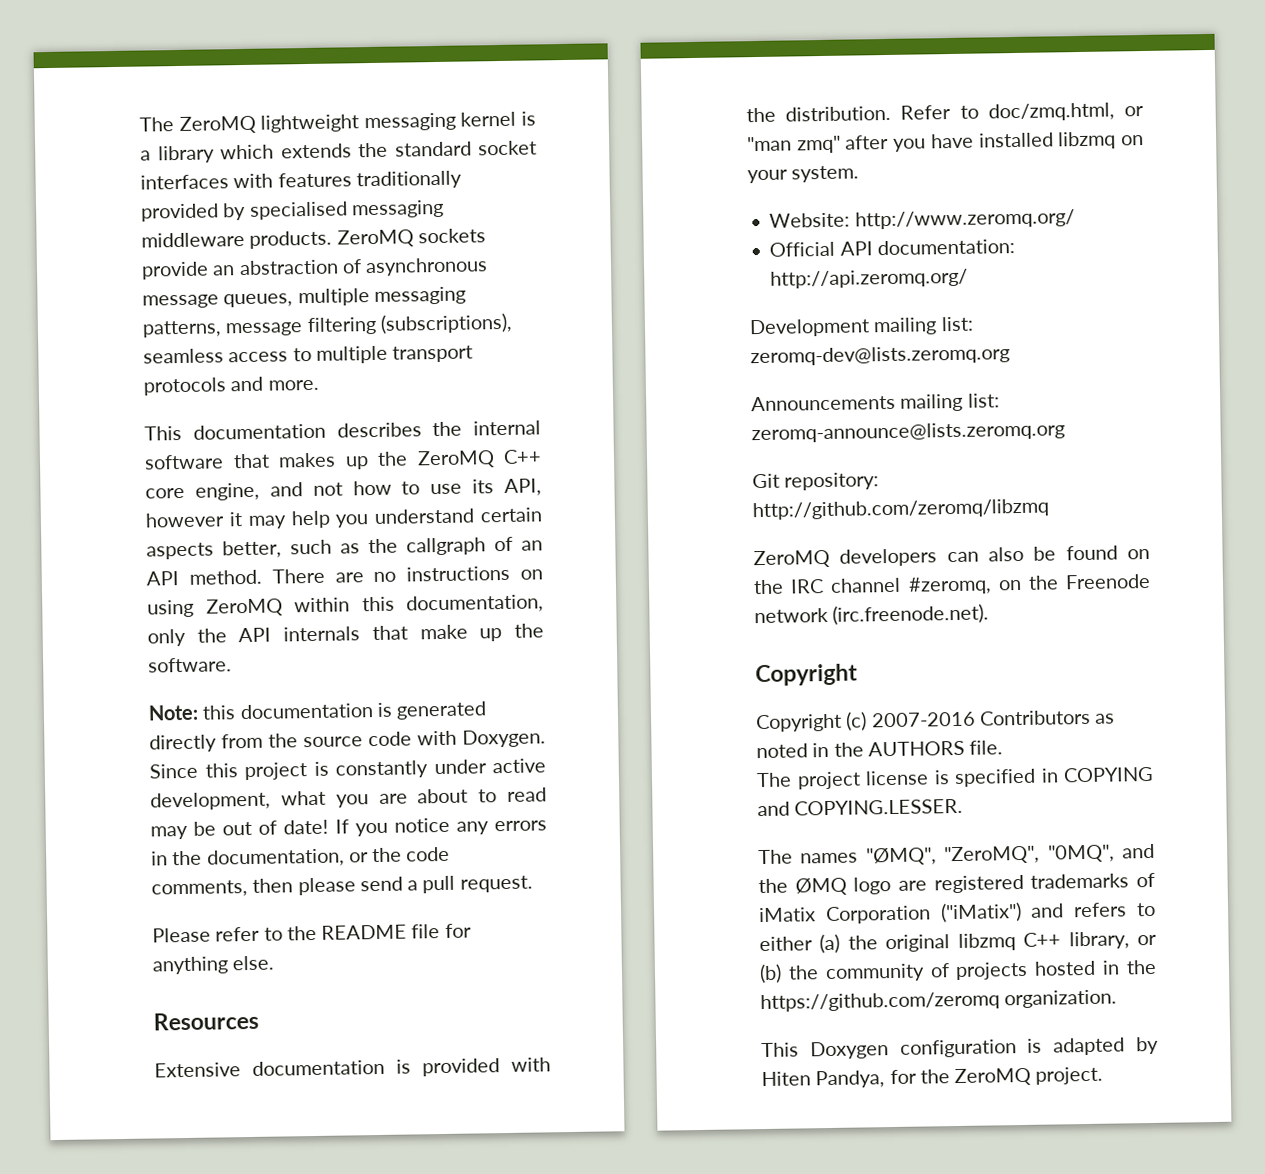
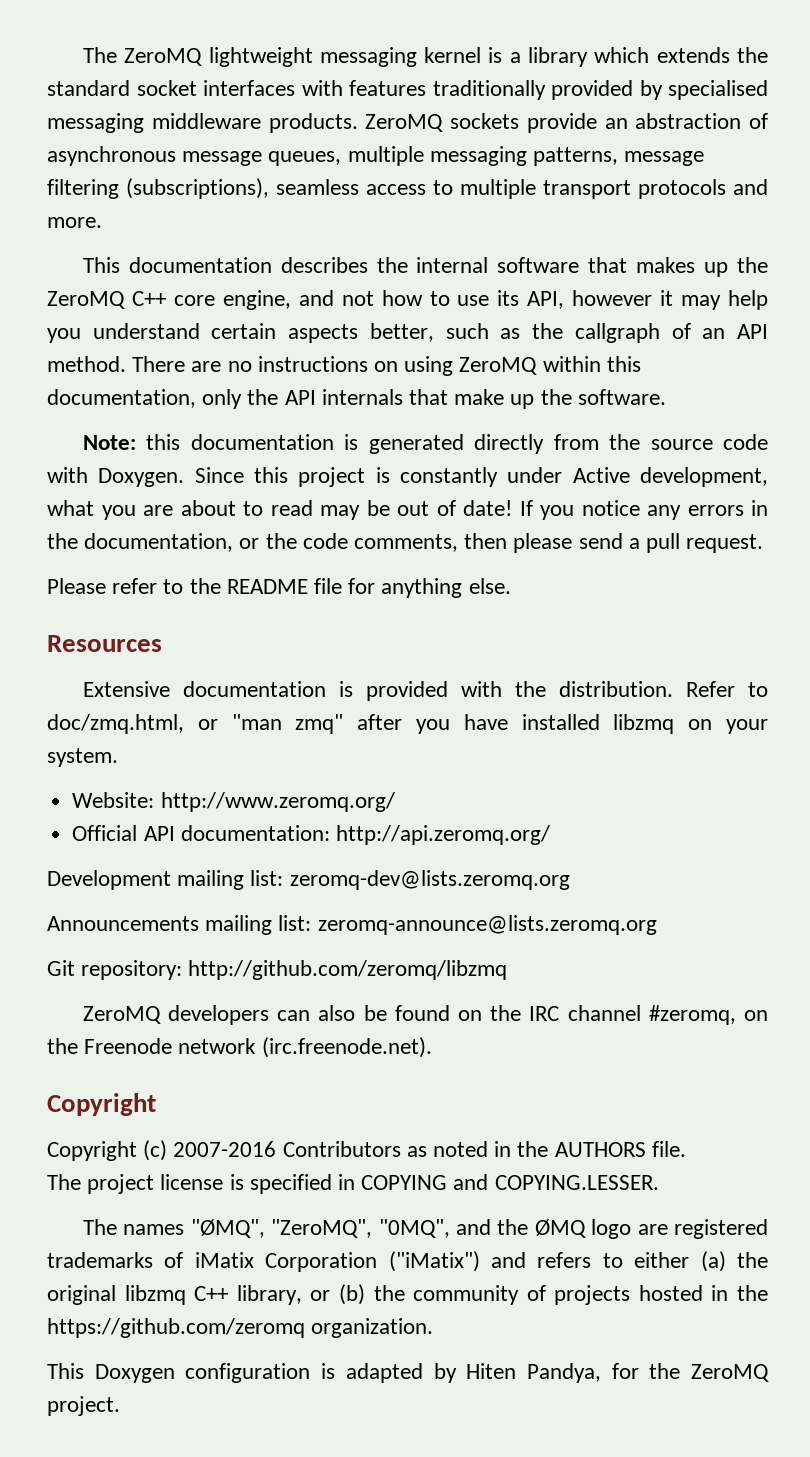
[492,758,546,774] active -> [572,467,630,483] Active

